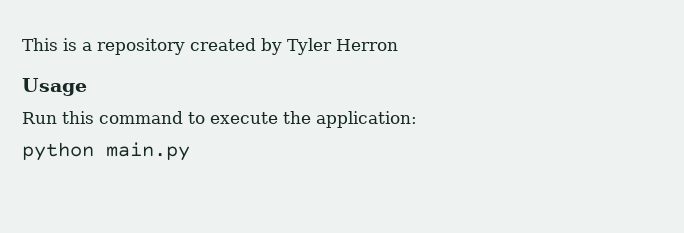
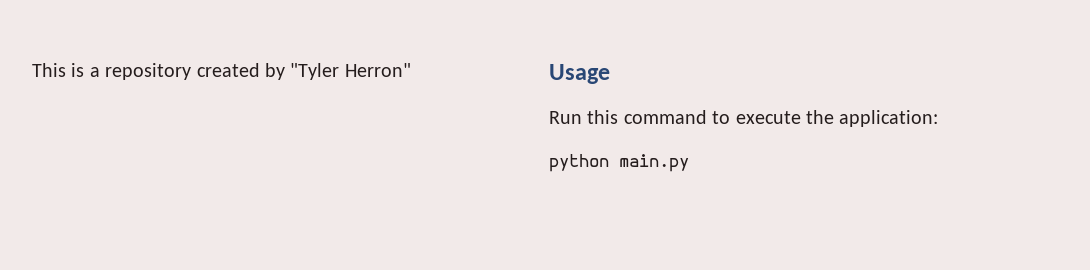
[287,38,398,55] Tyler Herron -> [290,63,411,80] "Tyler Herron"

